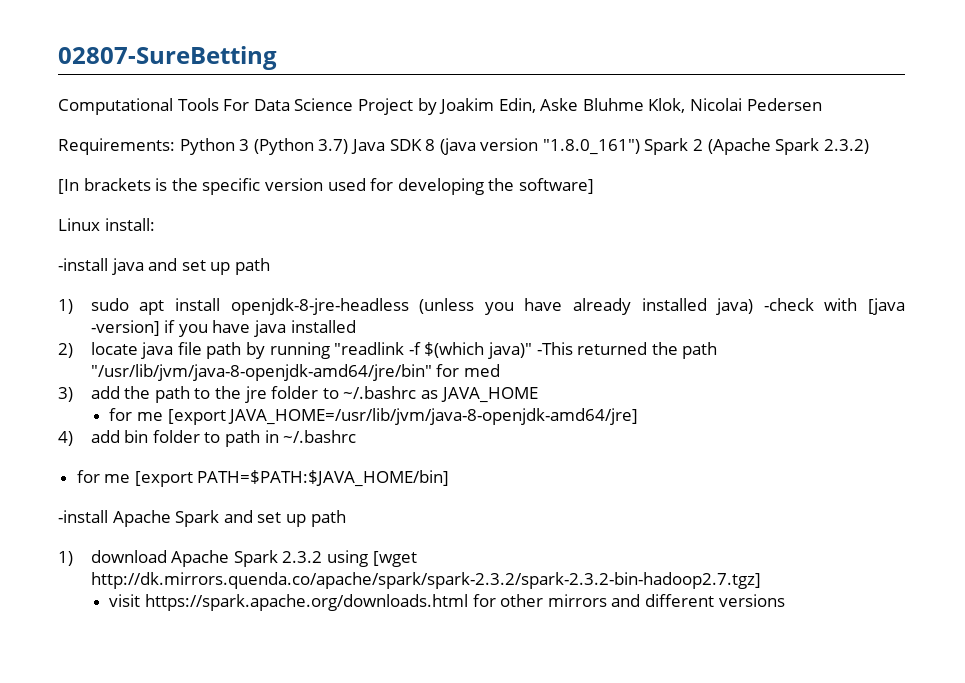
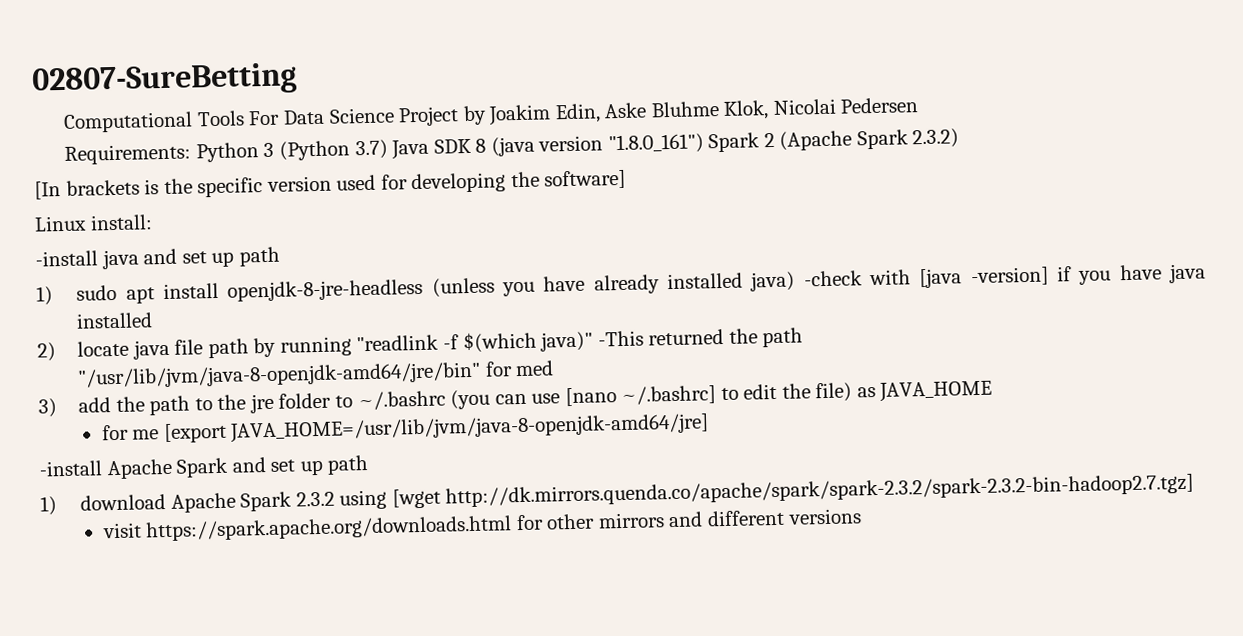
(417, 392) none -> [450,382,853,410] (you can use [nano ~/.bashrc] to edit the file)
[58,430,357,447] [76,470,450,487] // 4) add bin folder to path in ~/.bashrc // for me [export PATH=$PATH:$JAVA_HOME/bin] -> (710, 428) none

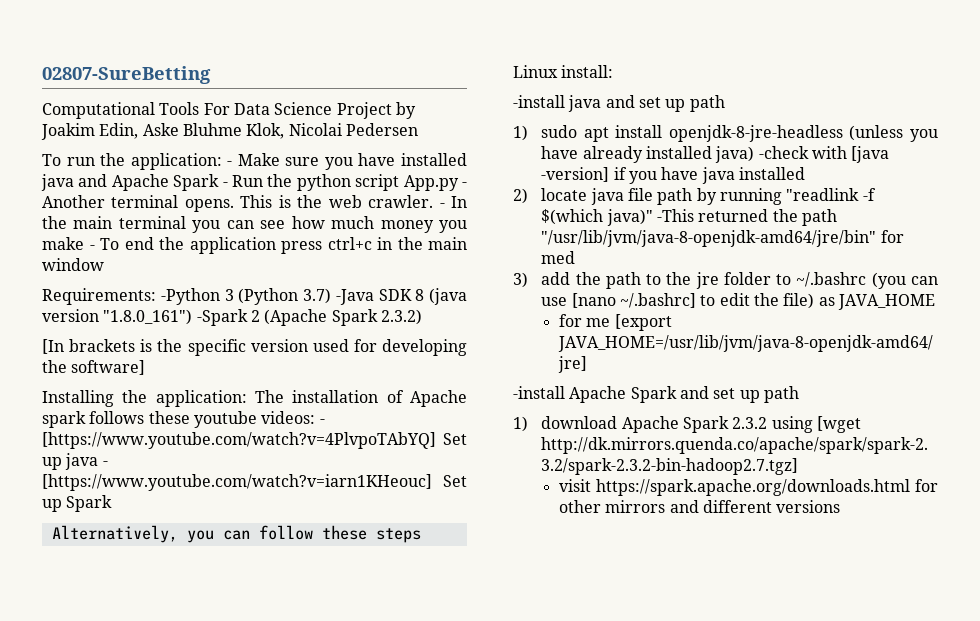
(919, 105) none -> [42,153,467,170] [41,174,467,191] [42,195,468,212] [42,216,468,233] [42,237,467,254] [42,258,104,271] // To run the application: - Make sure you have installed java and Apache Spark - Run the python script App.py - Another terminal opens. This is the web crawler. - In the main terminal you can see how much money you make - To end the application press ctrl+c in the main window
[195,142,259,163] Python -> [160,288,220,305] -Python
[391,139,430,160] Java -> [335,289,374,305] -Java
[708,132,761,153] Spark -> [196,309,248,326] -Spark
(627, 179) none -> [42,390,467,407] [42,411,325,428] [42,432,467,449] [42,453,108,470] [42,474,467,491] [42,495,113,512] [51,525,421,543] // Installing the application: The installation of Apache spark follows these youtube videos: - [https://www.youtube.com/watch?v=4PlvpoTAbYQ] Set up java - [https://www.youtube.com/watch?v=iarn1KHeouc] Set up Spark // Alternatively, you can follow these steps

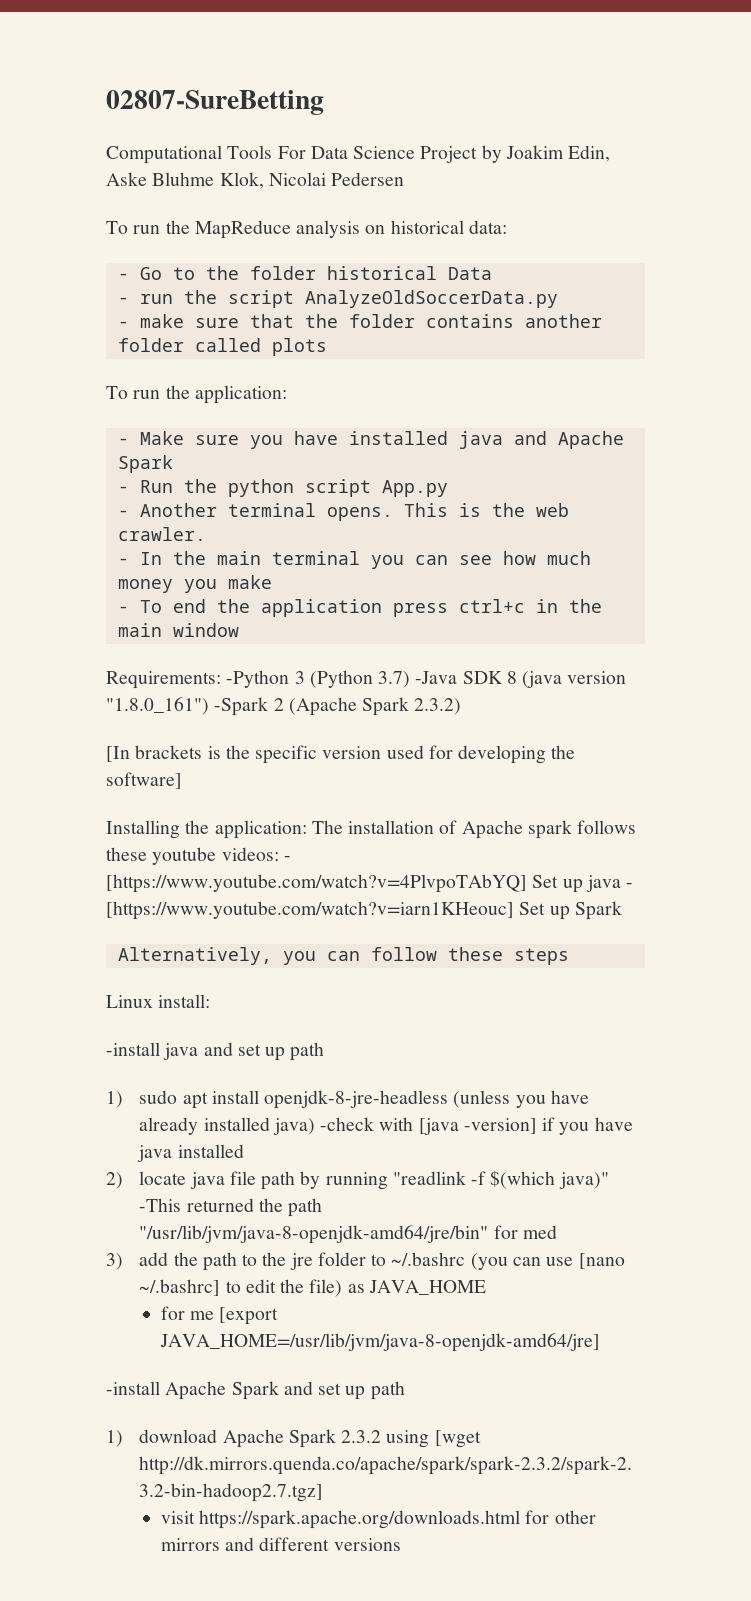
(418, 129) none -> [106,220,507,239] [117,266,492,280] [117,290,558,308] [117,314,602,328] [117,338,327,356] // To run the MapReduce analysis on historical data: // - Go to the folder historical Data // - run the script AnalyzeOldSoccerData.py // - make sure that the folder contains another folder called plots
(222, 161) none -> (287, 394) //
(220, 182) none -> (173, 464) //
(459, 183) none -> (448, 488) //
(434, 201) none -> (206, 534) //
(84, 243) none -> (272, 582) //

